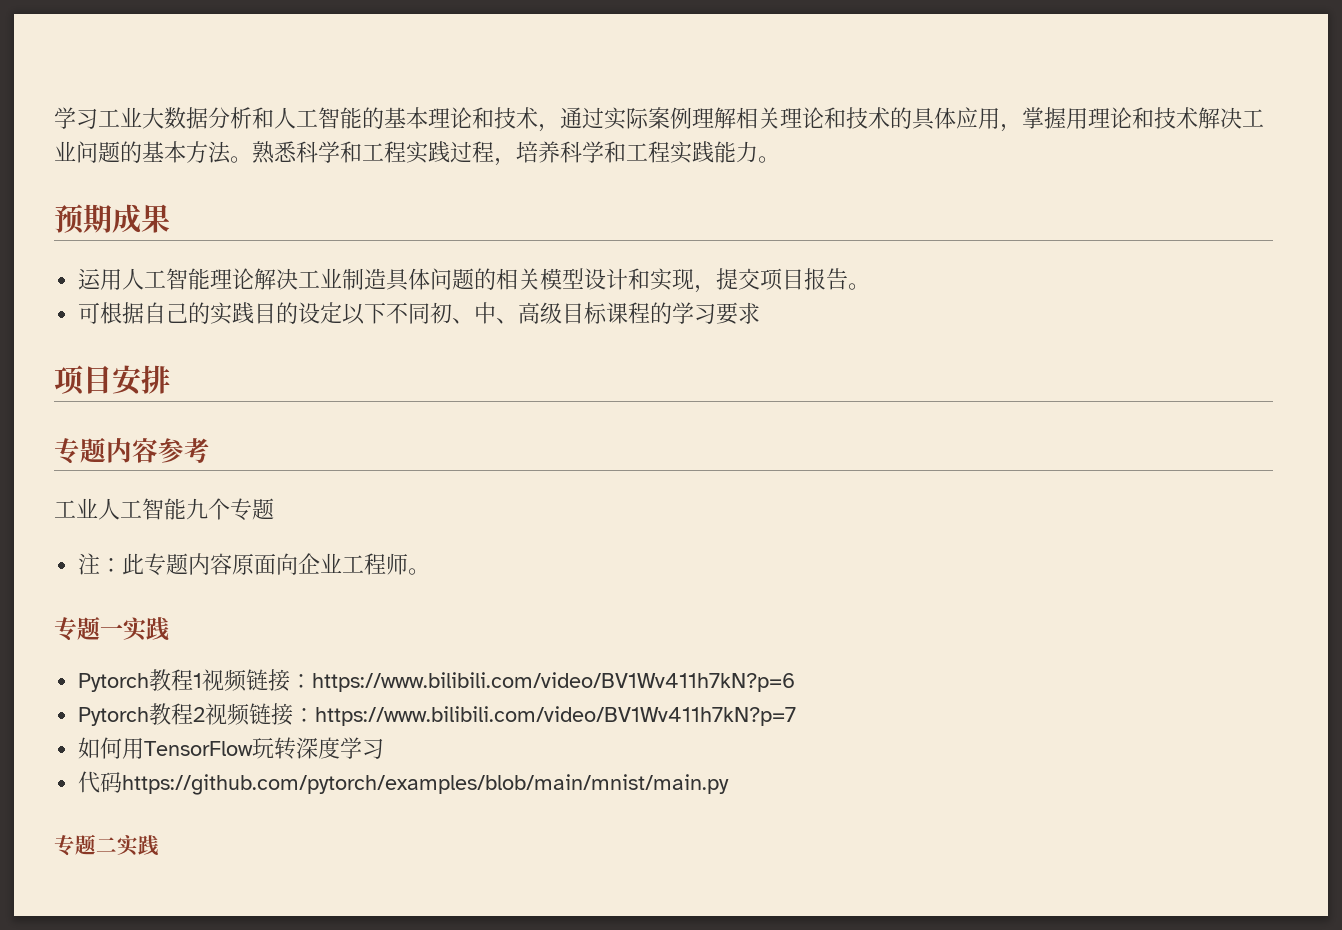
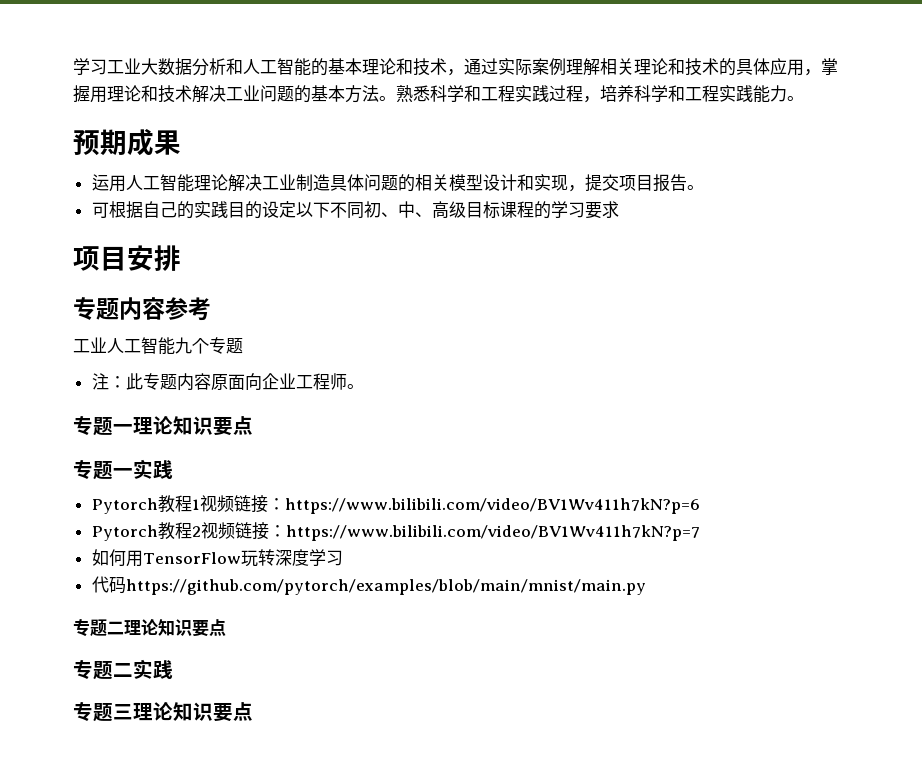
(431, 571) none -> [73,416,253,436] // 专题一理论知识要点
[117,835,159,856] 实践 -> [124,619,226,637] [73,659,173,680] [73,702,253,722] 理论知识要点 // 专题二实践 // 专题三理论知识要点

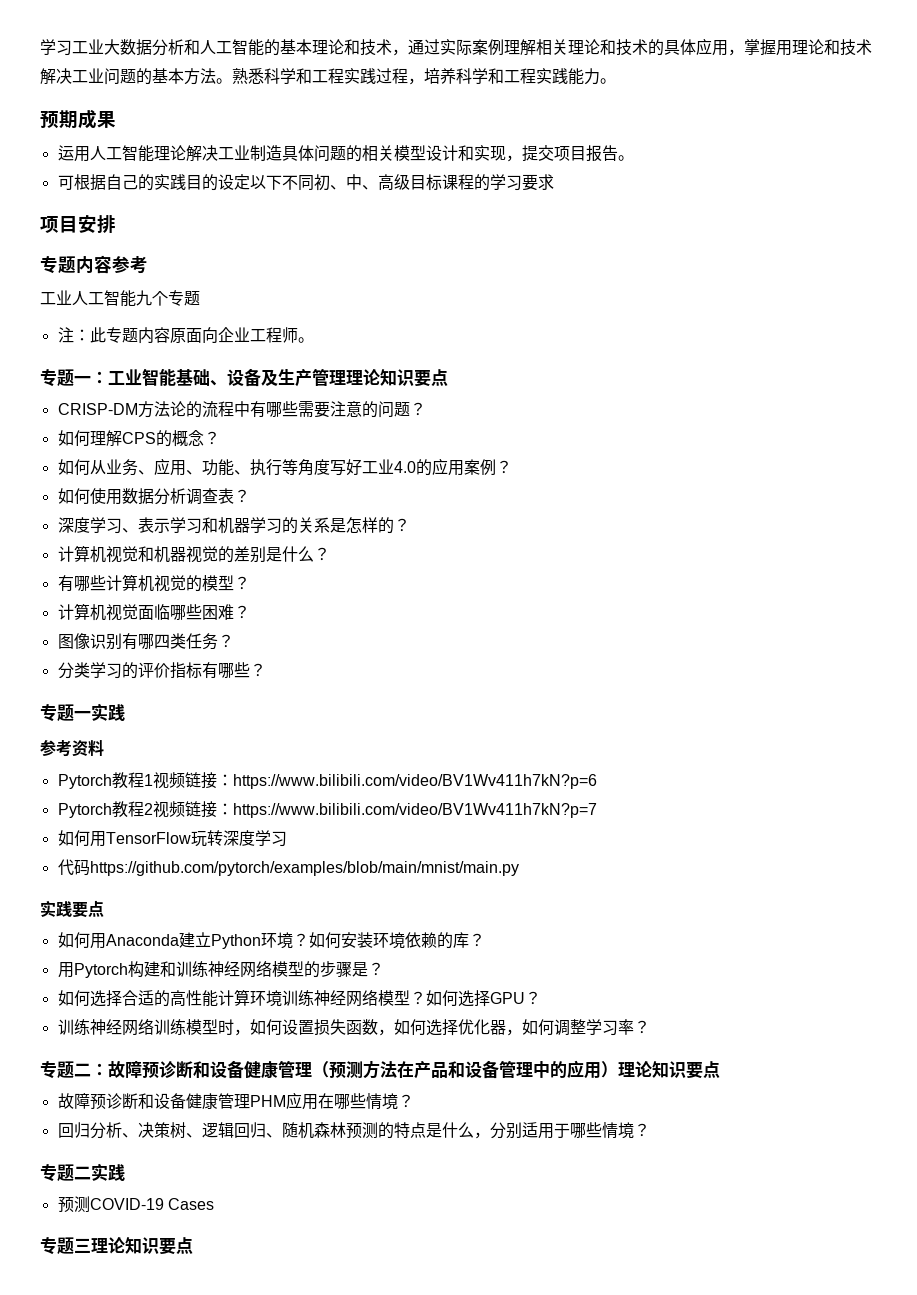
[133,416,253,436] 理论知识要点 -> [91,368,448,387] [57,401,426,418] [57,430,220,447] [57,458,512,476] [57,488,250,505] [57,517,410,534] [57,545,330,563] [57,574,250,592] [57,603,250,621] [57,633,234,650] [57,662,266,679] ：工业智能基础、设备及生产管理理论知识要点 // CRISP-DM方法论的流程中有哪些需要注意的问题？ // 如何理解CPS的概念？ // 如何从业务、应用、功能、执行等角度写好工业4.0的应用案例？ // 如何使用数据分析调查表？ // 深度学习、表示学习和机器学习的关系是怎样的？ // 计算机视觉和机器视觉的差别是什么？ // 有哪些计算机视觉的模型？ // 计算机视觉面临哪些困难？ // 图像识别有哪四类任务？ // 分类学习的评价指标有哪些？
(173, 469) none -> [40,740,104,757] // 参考资料
[73,619,226,637] 专题二理论知识要点 -> [40,900,104,918] [57,932,485,949] [57,960,384,978] [57,989,541,1007] [57,1018,650,1036] [40,1060,720,1079] [57,1092,414,1110] [57,1122,650,1139] 实践要点 // 如何用Anaconda建立Python环境？如何安装环境依赖的库？ // 用Pytorch构建和训练神经网络模型的步骤是？ // 如何选择合适的高性能计算环境训练神经网络模型？如何选择GPU？ // 训练神经网络训练模型时，如何设置损失函数，如何选择优化器，如何调整学习率？ // 专题二：故障预诊断和设备健康管理（预测方法在产品和设备管理中的应用）理论知识要点 // 故障预诊断和设备健康管理PHM应用在哪些情境？ // 回归分析、决策树、逻辑回归、随机森林预测的特点是什么，分别适用于哪些情境？
(173, 669) none -> [57,1196,214,1213] // 预测COVID-19 Cases

